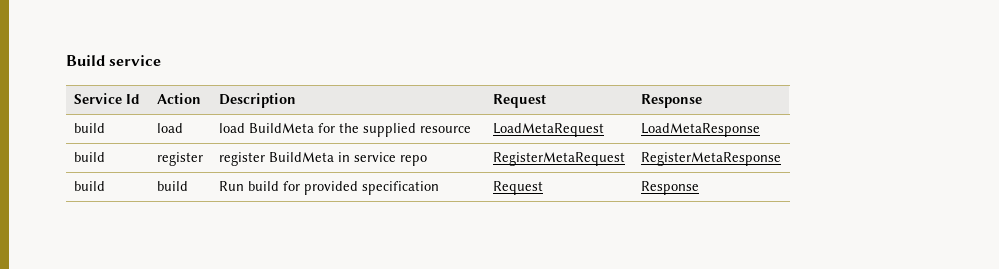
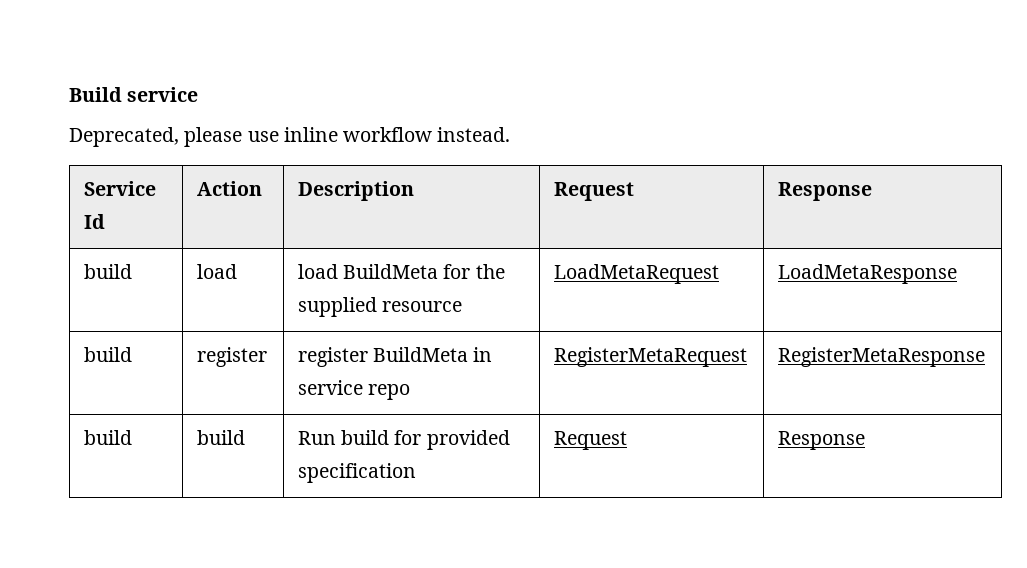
(162, 60) none -> [69,127,511,147] // Deprecated, please use inline workflow instead.

